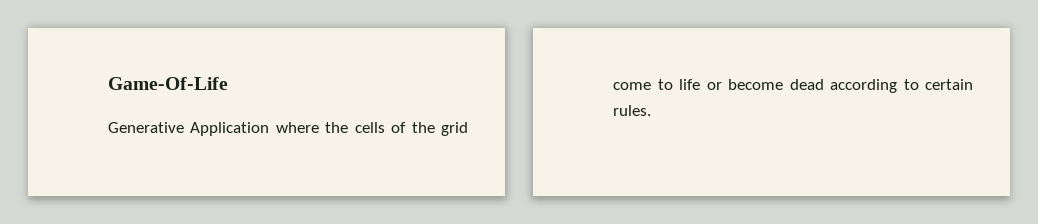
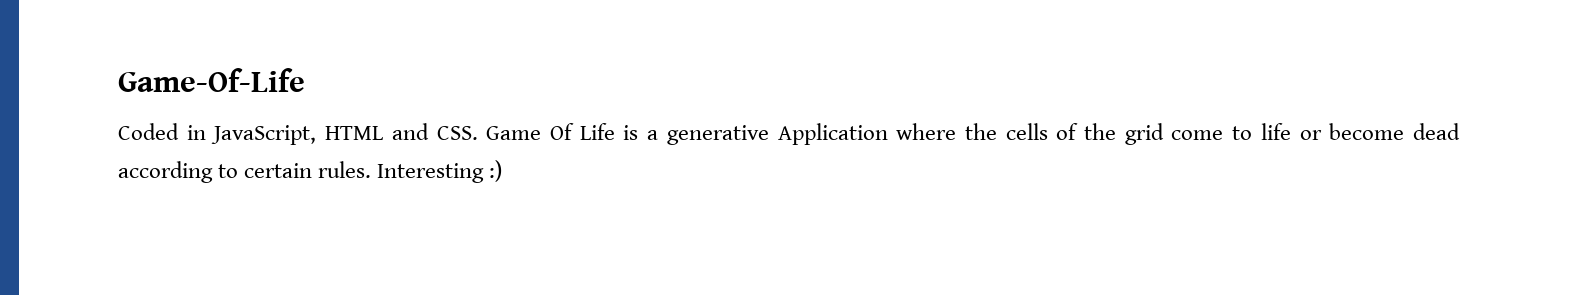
[108,122,184,133] Generative -> [118,123,769,145] Coded in JavaScript, HTML and CSS. Game Of Life is a generative
(651, 110) none -> [377,160,503,183] Interesting :)

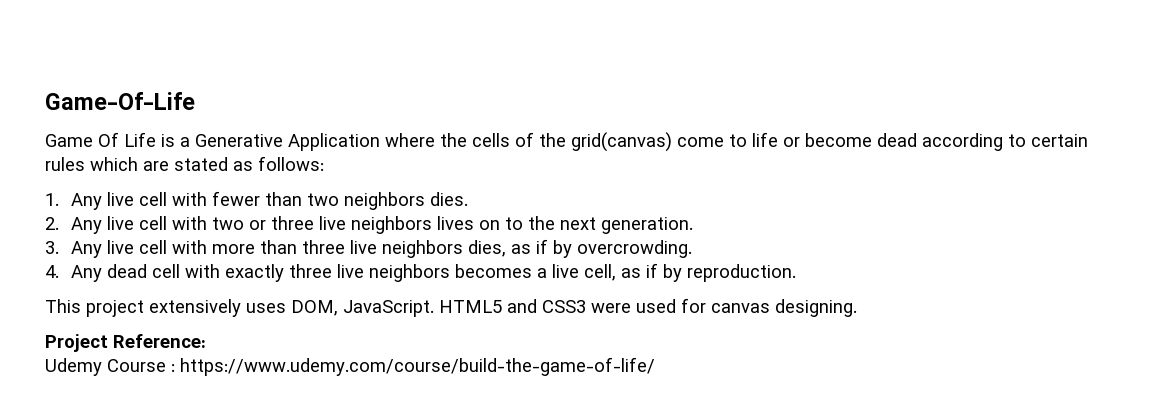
[118,123,478,145] Coded in JavaScript, HTML and CSS. -> (195, 101) none
[666,125,769,145] generative -> [195,134,283,147] Generative
[1124,123,1164,145] grid -> [571,132,672,152] grid(canvas)
[318,160,503,183] rules. Interesting :) -> [45,156,324,171] [45,191,468,210] [45,216,693,234] [45,239,692,258] [45,263,796,282] [45,298,857,317] [45,334,206,352] [45,357,655,376] rules which are stated as follows: // 1. Any live cell with fewer than two neighbors dies. // 2. Any live cell with two or three live neighbors lives on to the next generation. // 3. Any live cell with more than three live neighbors dies, as if by overcrowding. // 4. Any dead cell with exactly three live neighbors becomes a live cell, as if by reproduction. // This project extensively uses DOM, JavaScript. HTML5 and CSS3 were used for canvas designing. // Project Reference: // Udemy Course : https://www.udemy.com/course/build-the-game-of-life/

